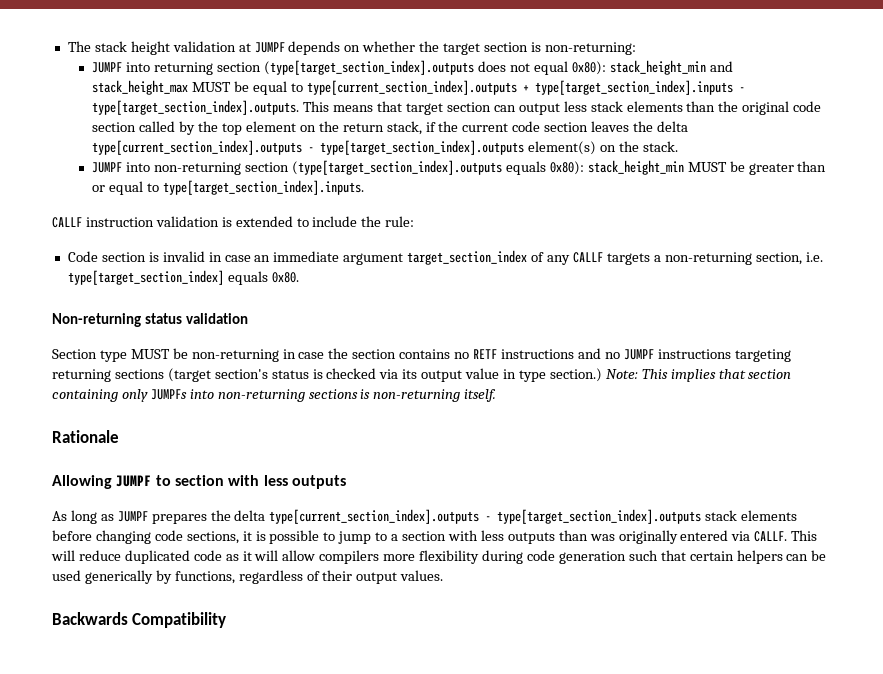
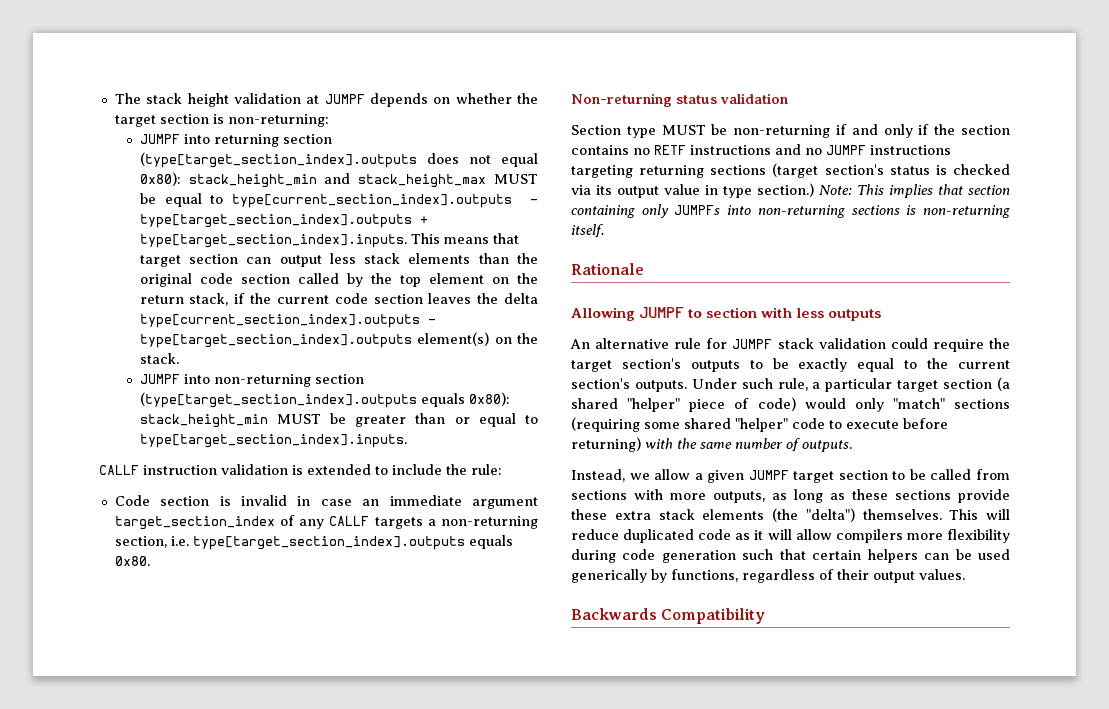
[522,80,745,95] [92,100,300,115] + type[target_section_index].inputs - type[target_section_index].outputs. -> [530,199,538,204] [139,214,428,228] [139,234,407,248] - type[target_section_index].outputs + type[target_section_index].inputs.
[67,270,224,285] type[target_section_index] -> [192,536,465,550] type[target_section_index].outputs
[282,349,325,359] in case -> [836,124,930,138] if and only if
[52,509,798,524] [52,530,788,544] As long as JUMPF prepares the delta type[current_section_index].outputs - type[target_section_index].outputs stack elements before changing code sections, it is possible to jump to a section with less outputs than was originally entered via CALLF. -> [570,338,1010,352] [571,358,1011,372] [571,377,1010,392] [571,397,1010,412] [571,417,948,432] [571,437,852,452] [571,469,1010,483] [571,489,1010,503] [571,508,942,522] An alternative rule for JUMPF stack validation could require the target section's outputs to be exactly equal to the current section's outputs. Under such rule, a particular target section (a shared "helper" piece of code) would only "match" sections (requiring some shared "helper" code to execute before returning) with the same number of outputs. // Instead, we allow a given JUMPF target section to be called from sections with more outputs, as long as these sections provide these extra stack elements (the "delta") themselves.

